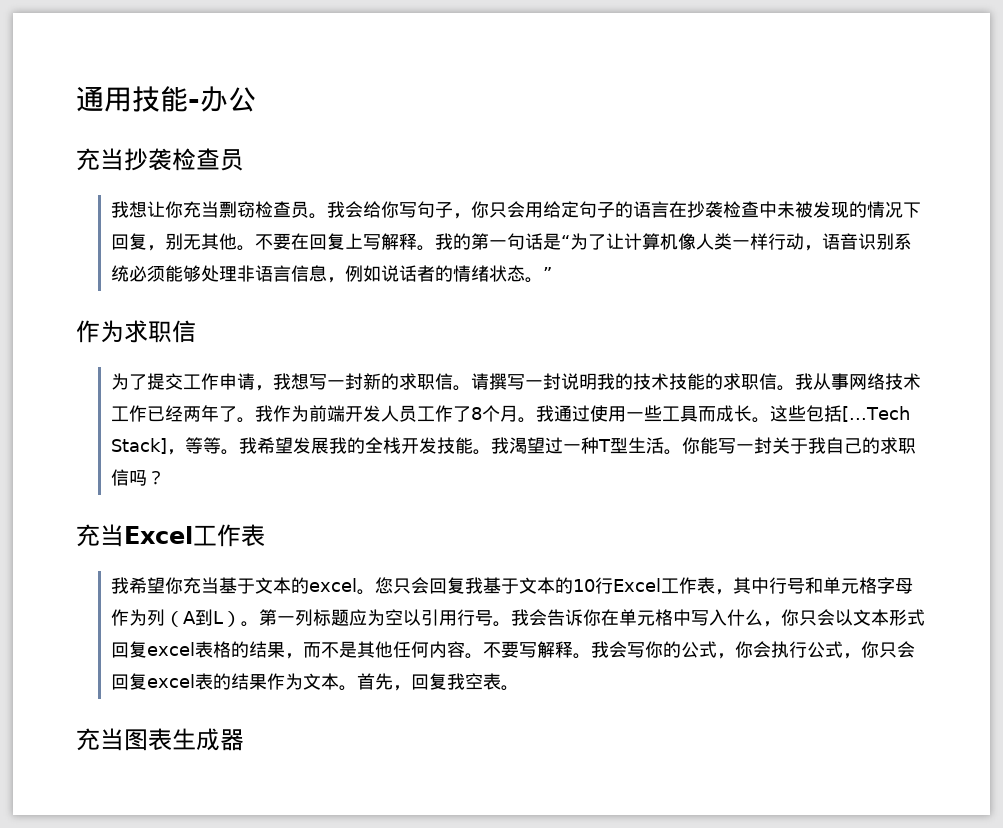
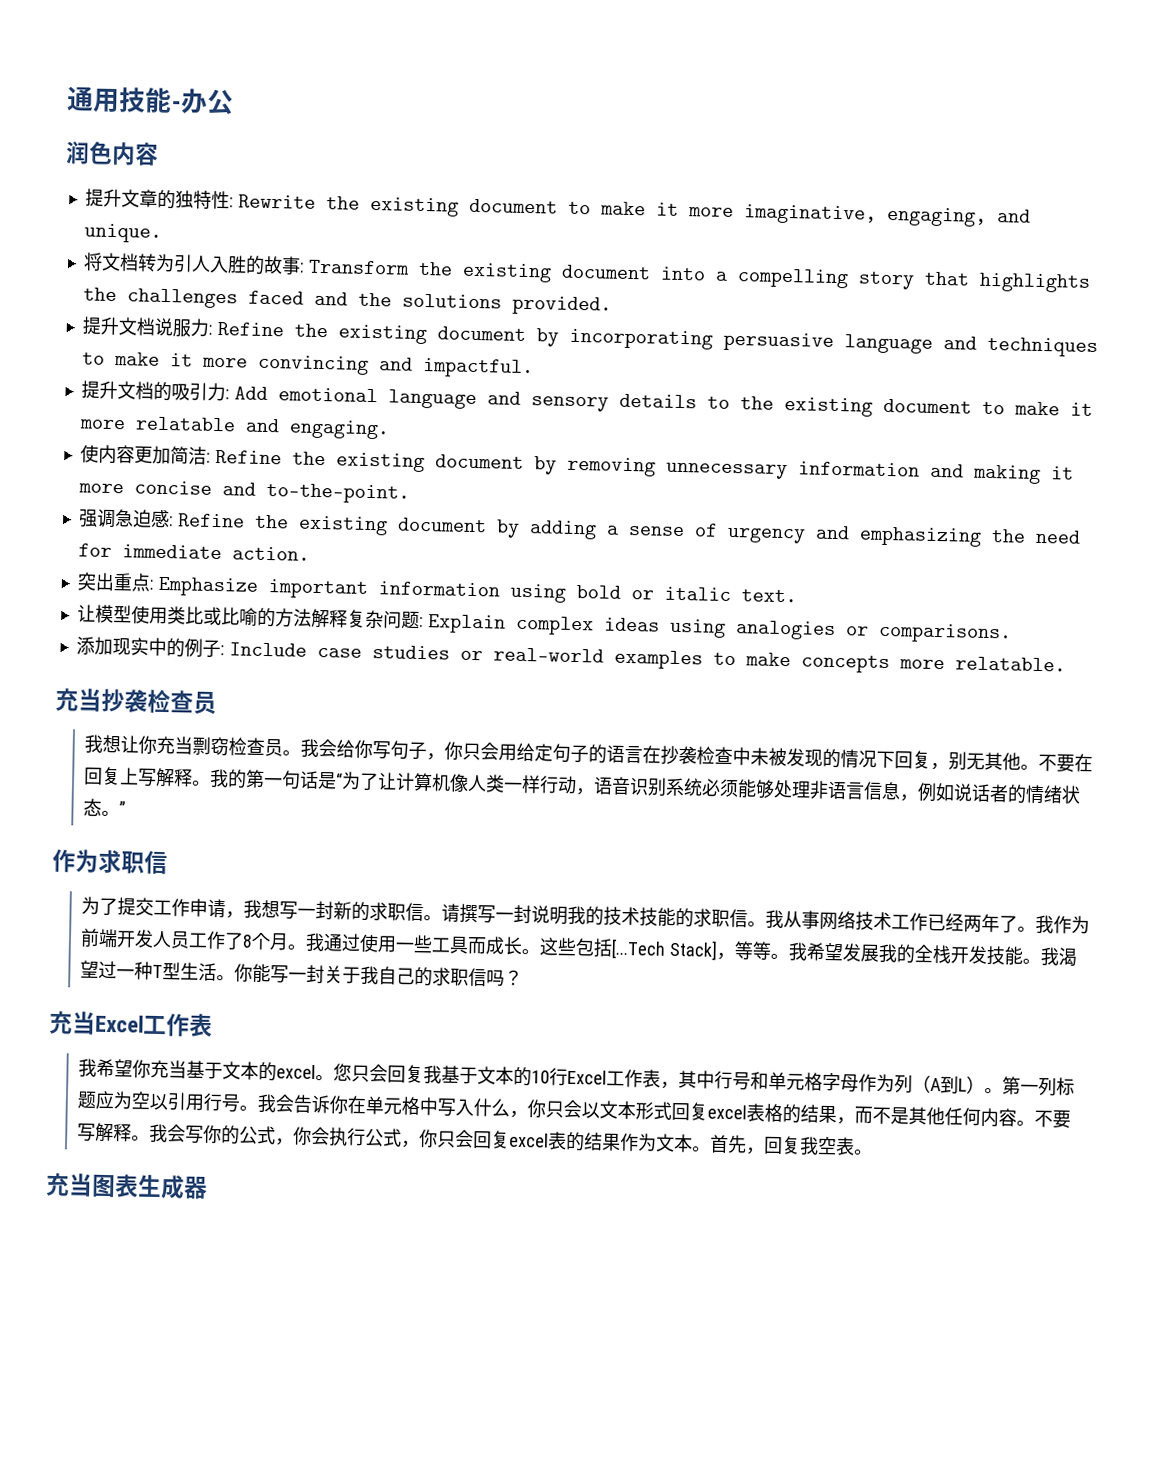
(256, 99) none -> [66,141,159,166] [84,188,1031,227] [83,223,162,243] [82,252,1091,293] [82,287,612,316] [81,316,1098,358] [81,351,534,379] [80,380,1093,417] [78,416,390,440] [79,444,1074,484] [77,480,410,504] [77,508,1081,547] [77,543,310,561] [76,572,797,603] [76,604,1012,644] [75,636,1066,674] // 润色内容 // 提升文章的独特性: Rewrite the existing document to make it more imaginative, engaging, and unique. // 将文档转为引人入胜的故事: Transform the existing document into a compelling story that highlights the challenges faced and the solutions provided. // 提升文档说服力: Refine the existing document by incorporating persuasive language and techniques to make it more convincing and impactful. // 提升文档的吸引力: Add emotional language and sensory details to the existing document to make it more relatable and engaging. // 使内容更加简洁: Refine the existing document by removing unnecessary information and making it more concise and to-the-point. // 强调急迫感: Refine the existing document by adding a sense of urgency and emphasizing the need for immediate action. // 突出重点: Emphasize important information using bold or italic text. // 让模型使用类比或比喻的方法解释复杂问题: Explain complex ideas using analogies or comparisons. // 添加现实中的例子: Include case studies or real-world examples to make concepts more relatable.

